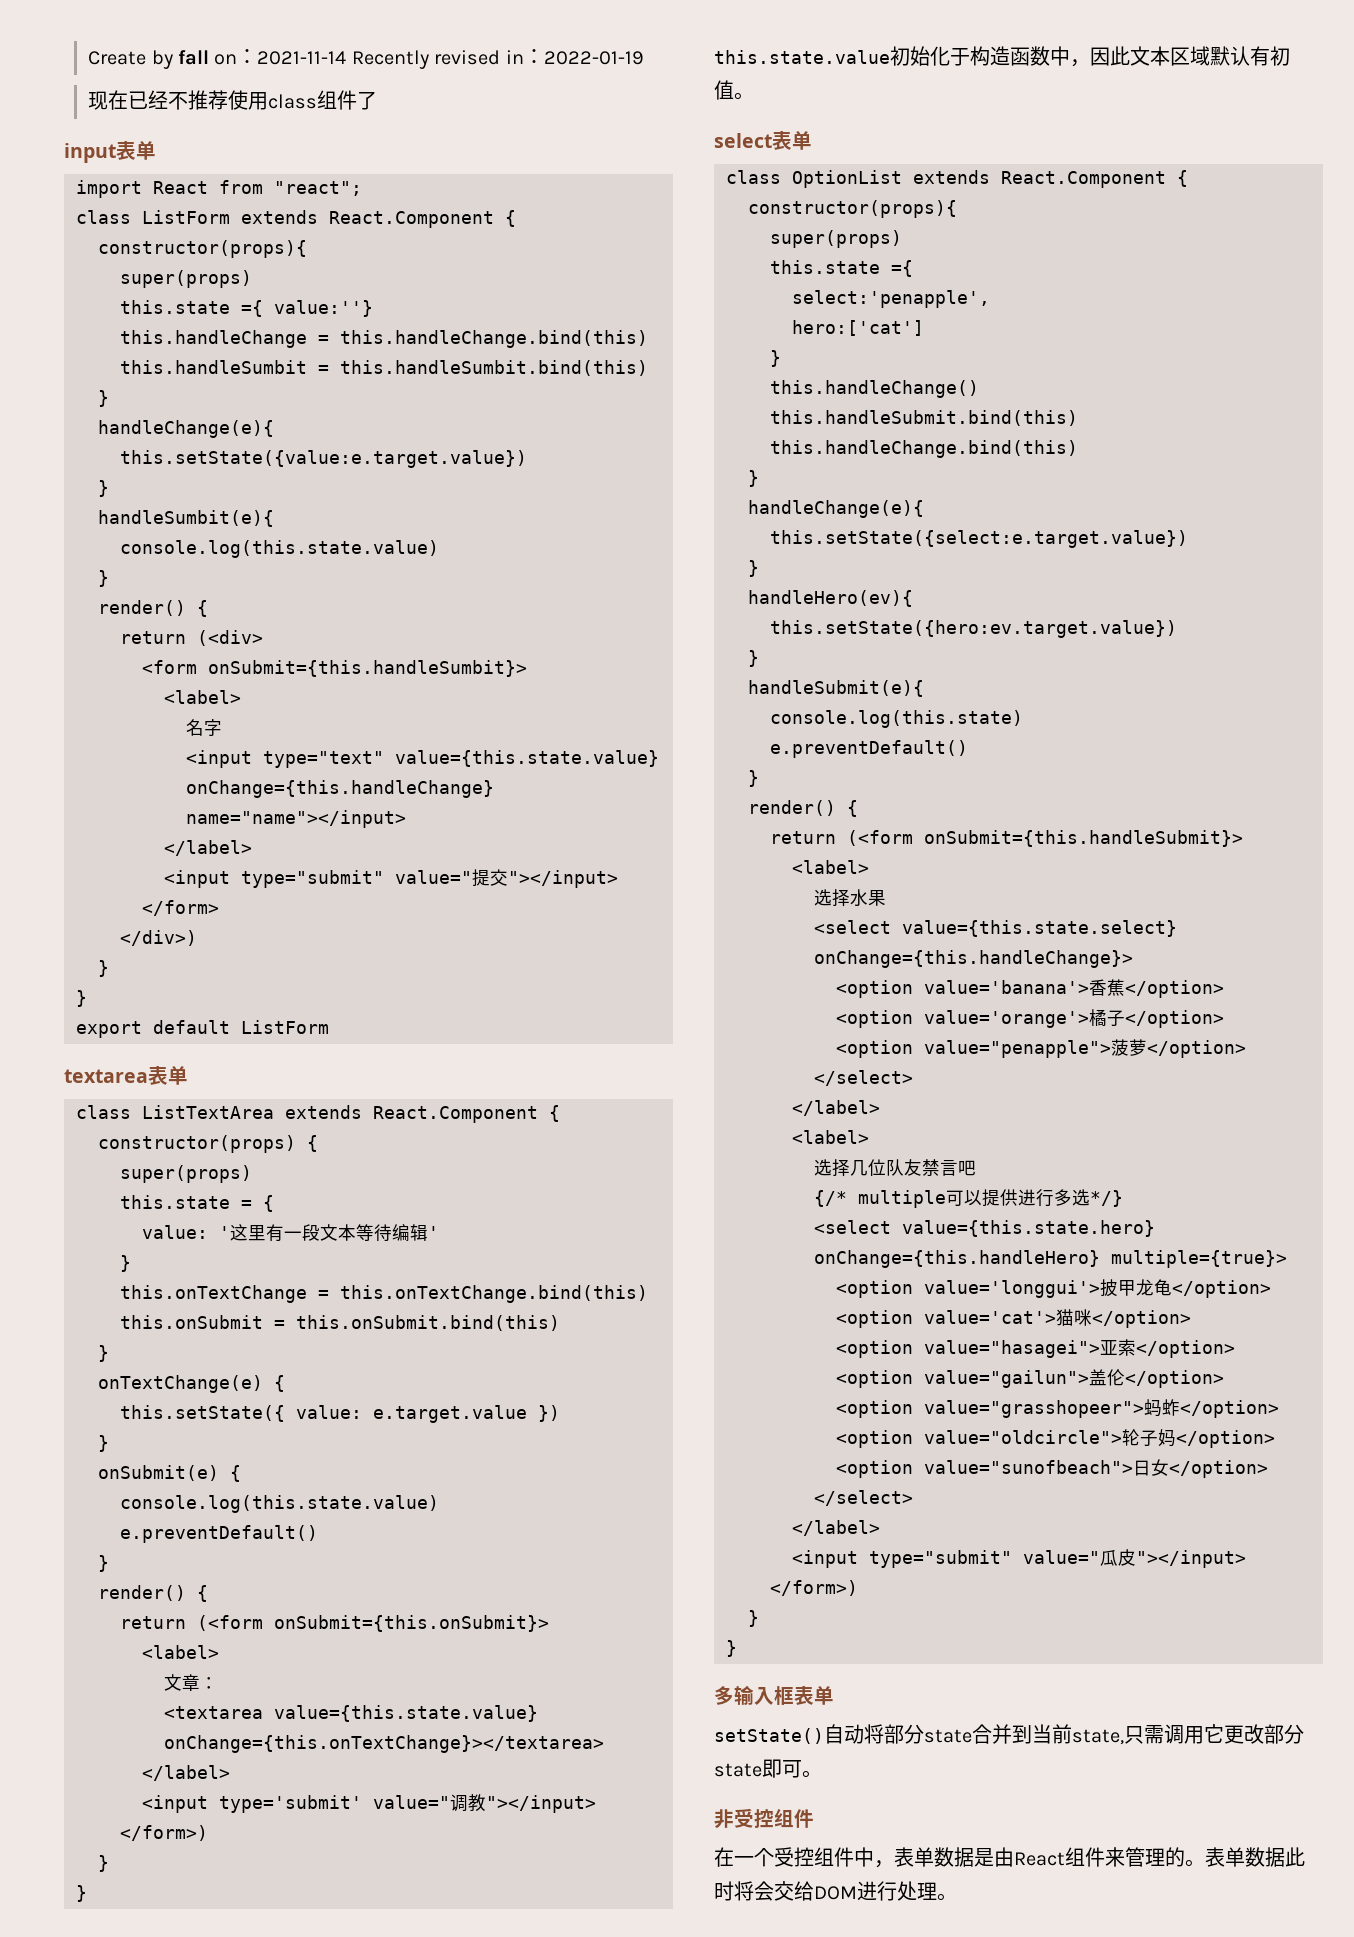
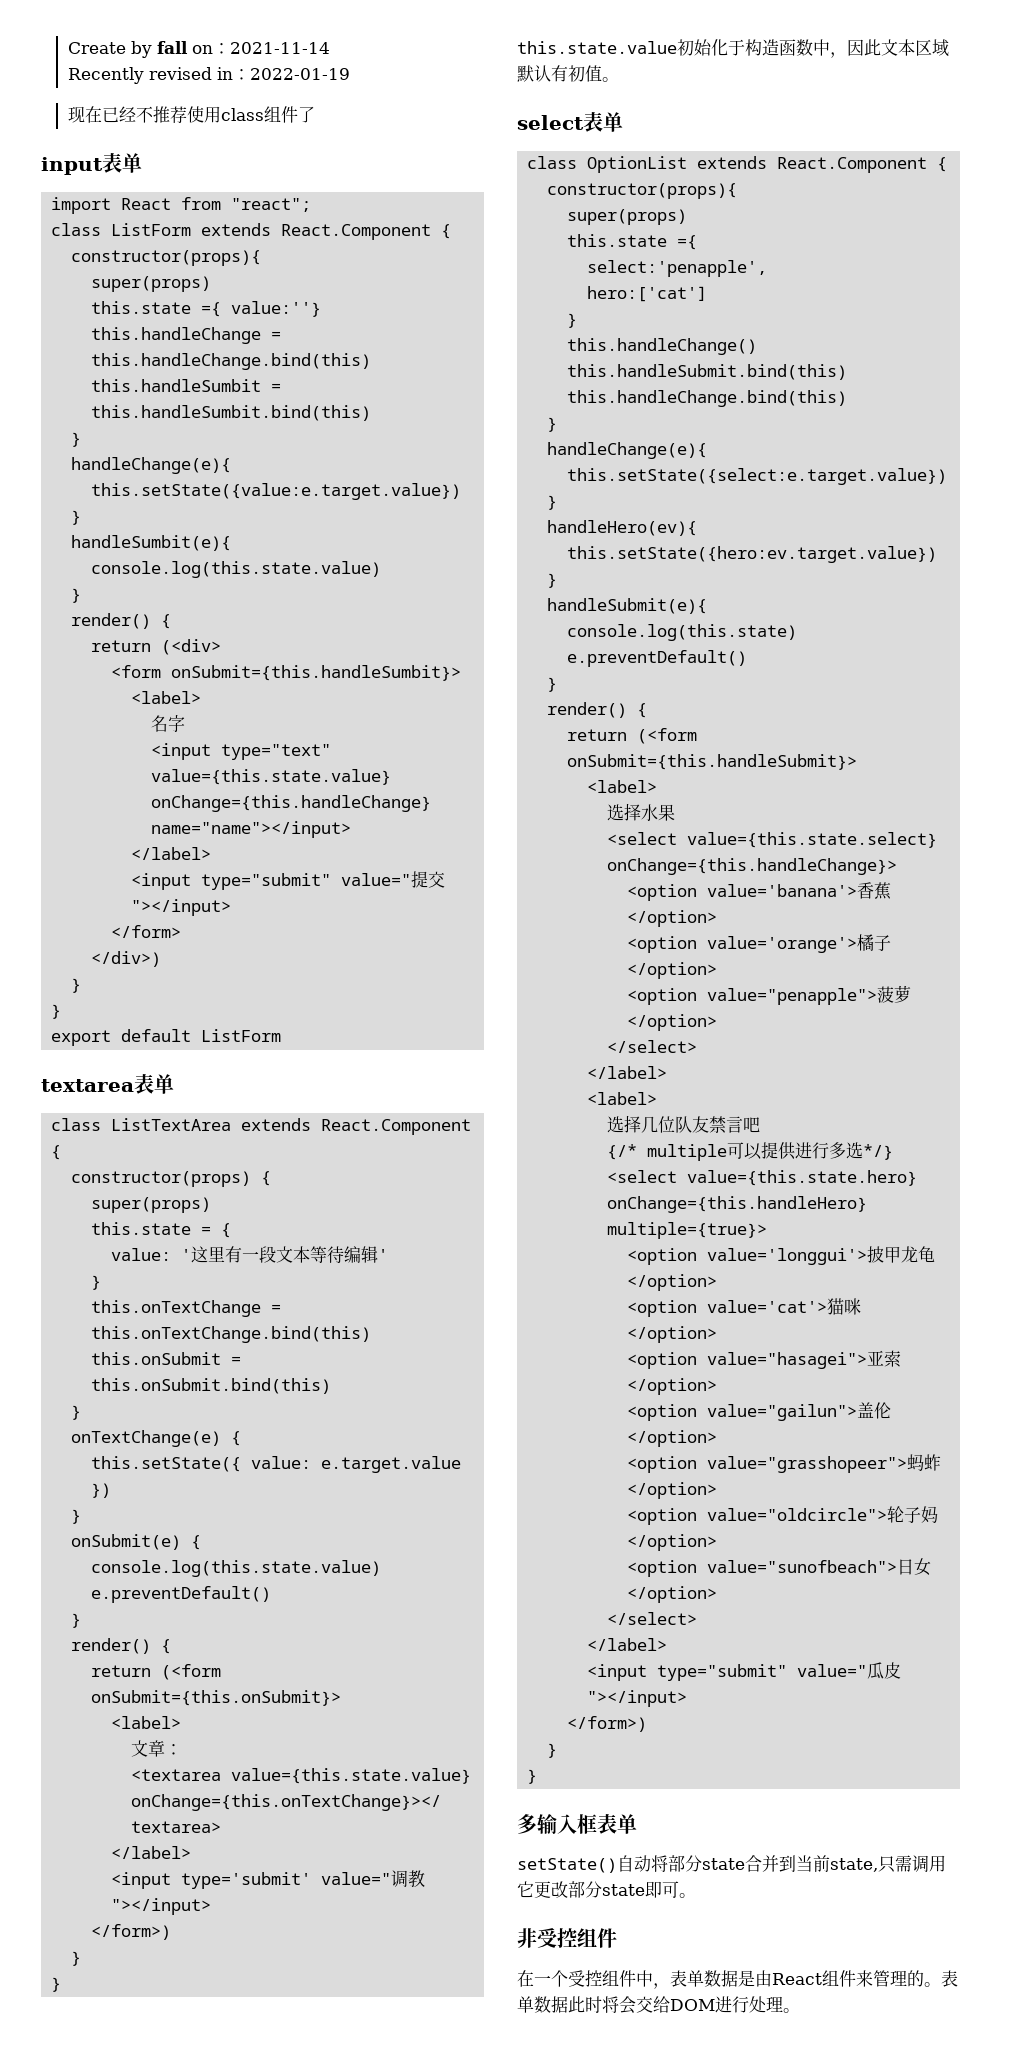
(347, 58) none -> (330, 48) //

